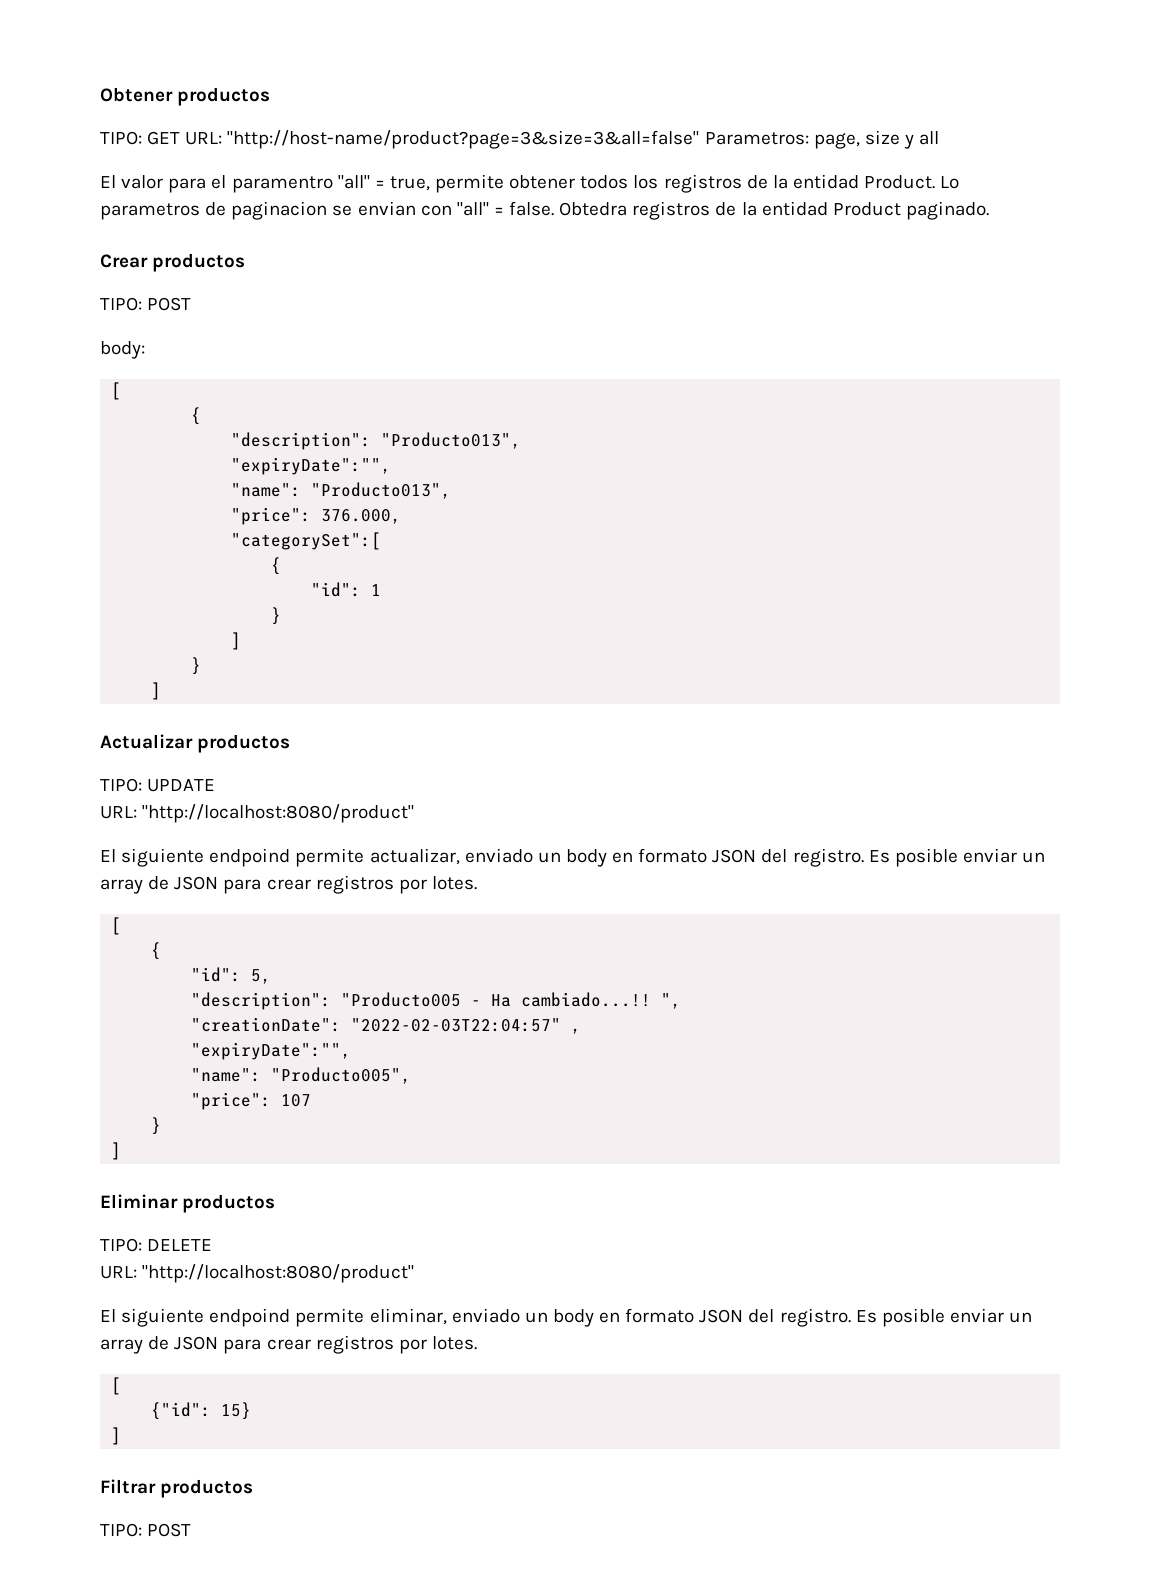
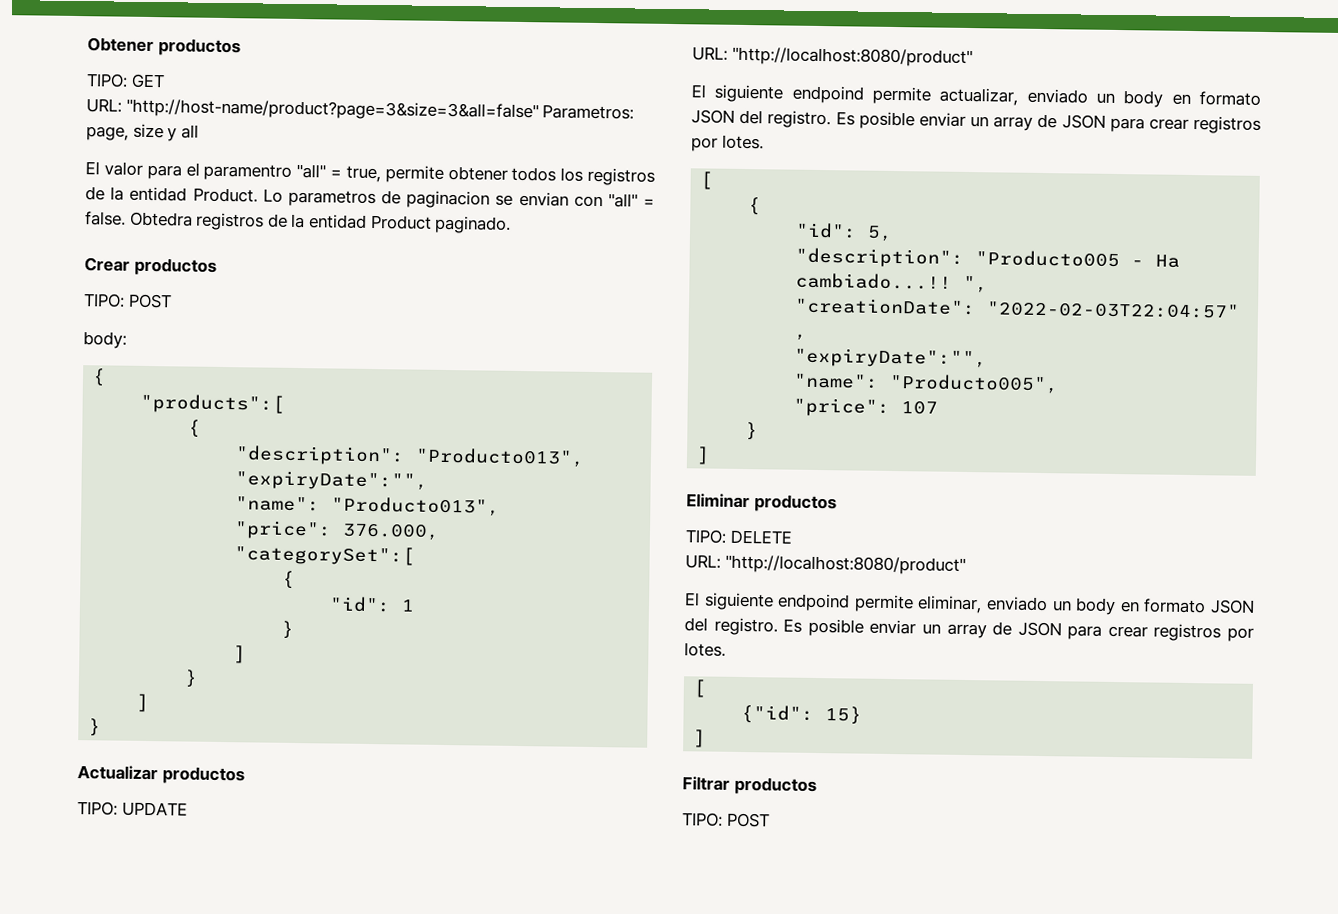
(181, 138) none -> (165, 81) //
[111,382,122,400] [ -> [92,368,107,387] [140,393,286,414] { // "products":[
(162, 691) none -> [88,718,102,737] // }

